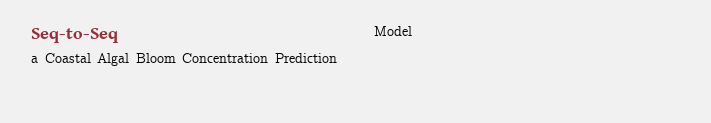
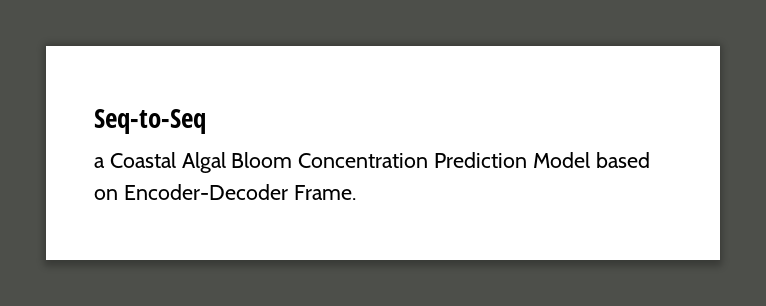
(412, 31) none -> [595,152,650,168] [94,184,356,200] based on Encoder-Decoder Frame.

